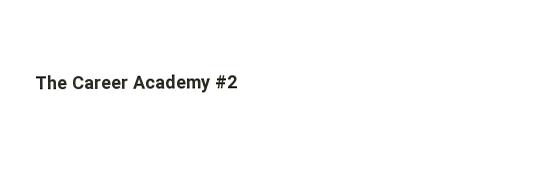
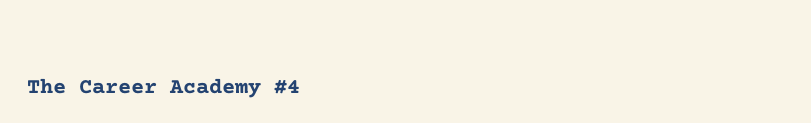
[213,75,238,89] #2 -> [274,80,300,94] #4

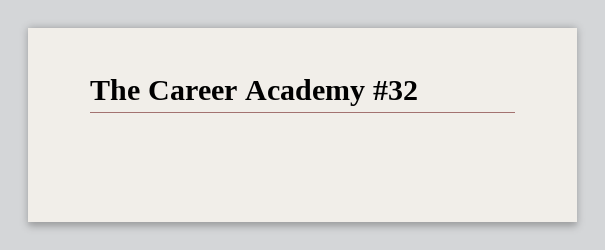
[274,80,300,94] #4 -> [373,81,419,100] #32

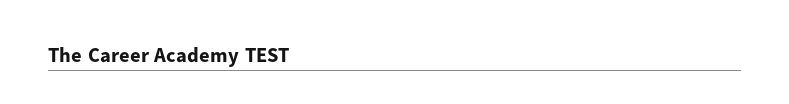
[373,81,419,100] #32 -> [244,48,289,62] TEST

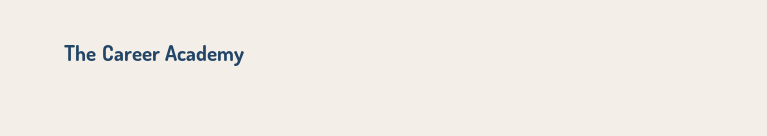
[244,48,289,62] TEST -> (245, 55) none

